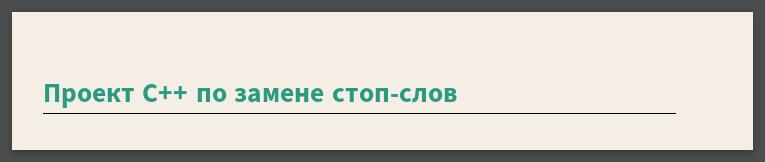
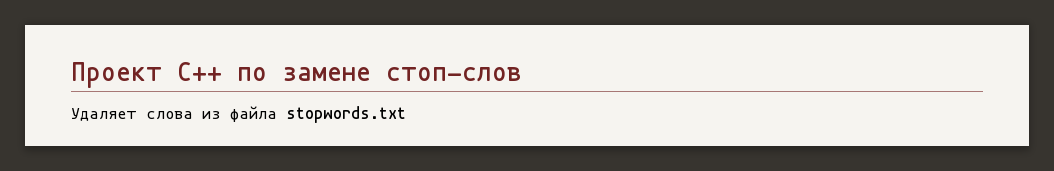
(458, 95) none -> [71,106,406,123] // Удаляет слова из файла stopwords.txt

